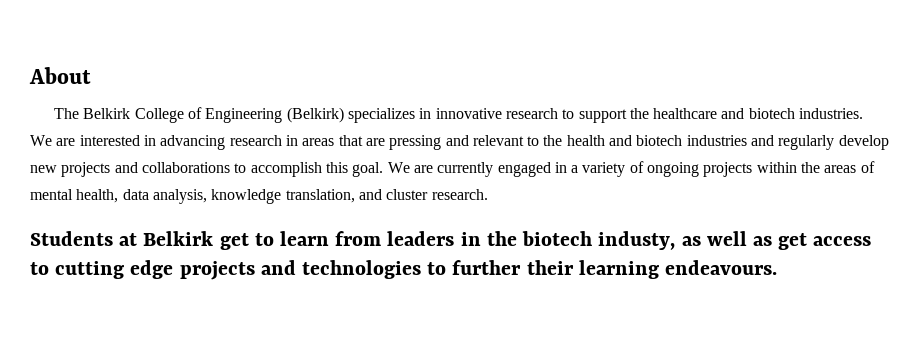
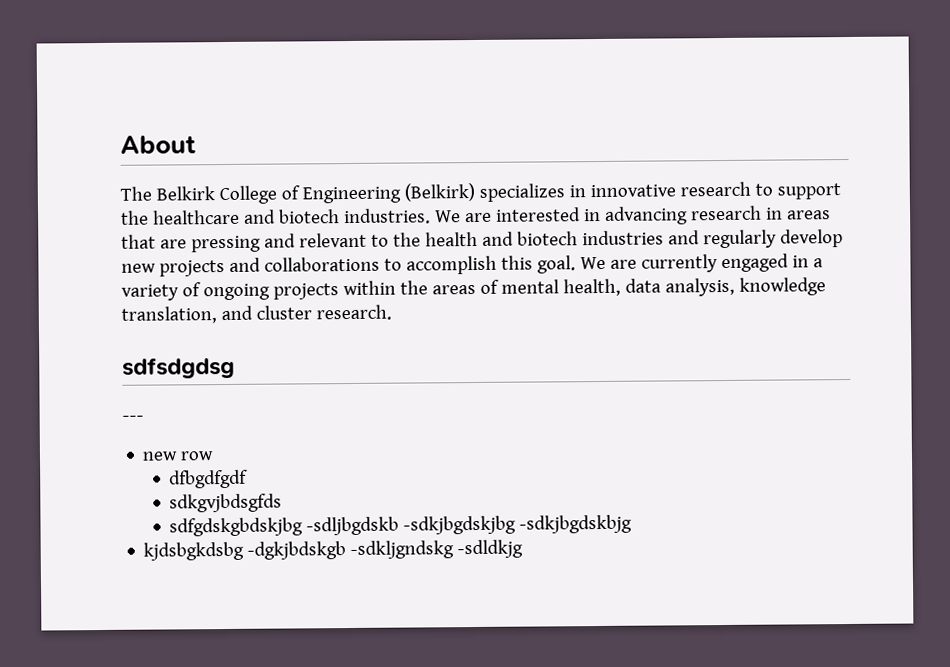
[30,231,872,250] [30,260,778,280] Students at Belkirk get to learn from leaders in the biotech industy, as well as get access to cutting edge projects and technologies to further their learning endeavours. -> [122,356,235,379] [122,415,144,421] [142,451,215,461] [169,469,249,489] [169,493,283,513] [169,514,633,537] [143,539,524,561] sdfsdgdsg // --- // new row // dfbgdfgdf // sdkgvjbdsgfds // sdfgdskgbdskjbg -sdljbgdskb -sdkjbgdskjbg -sdkjbgdskbjg // kjdsbgkdsbg -dgkjbdskgb -sdkljgndskg -sdldkjg

